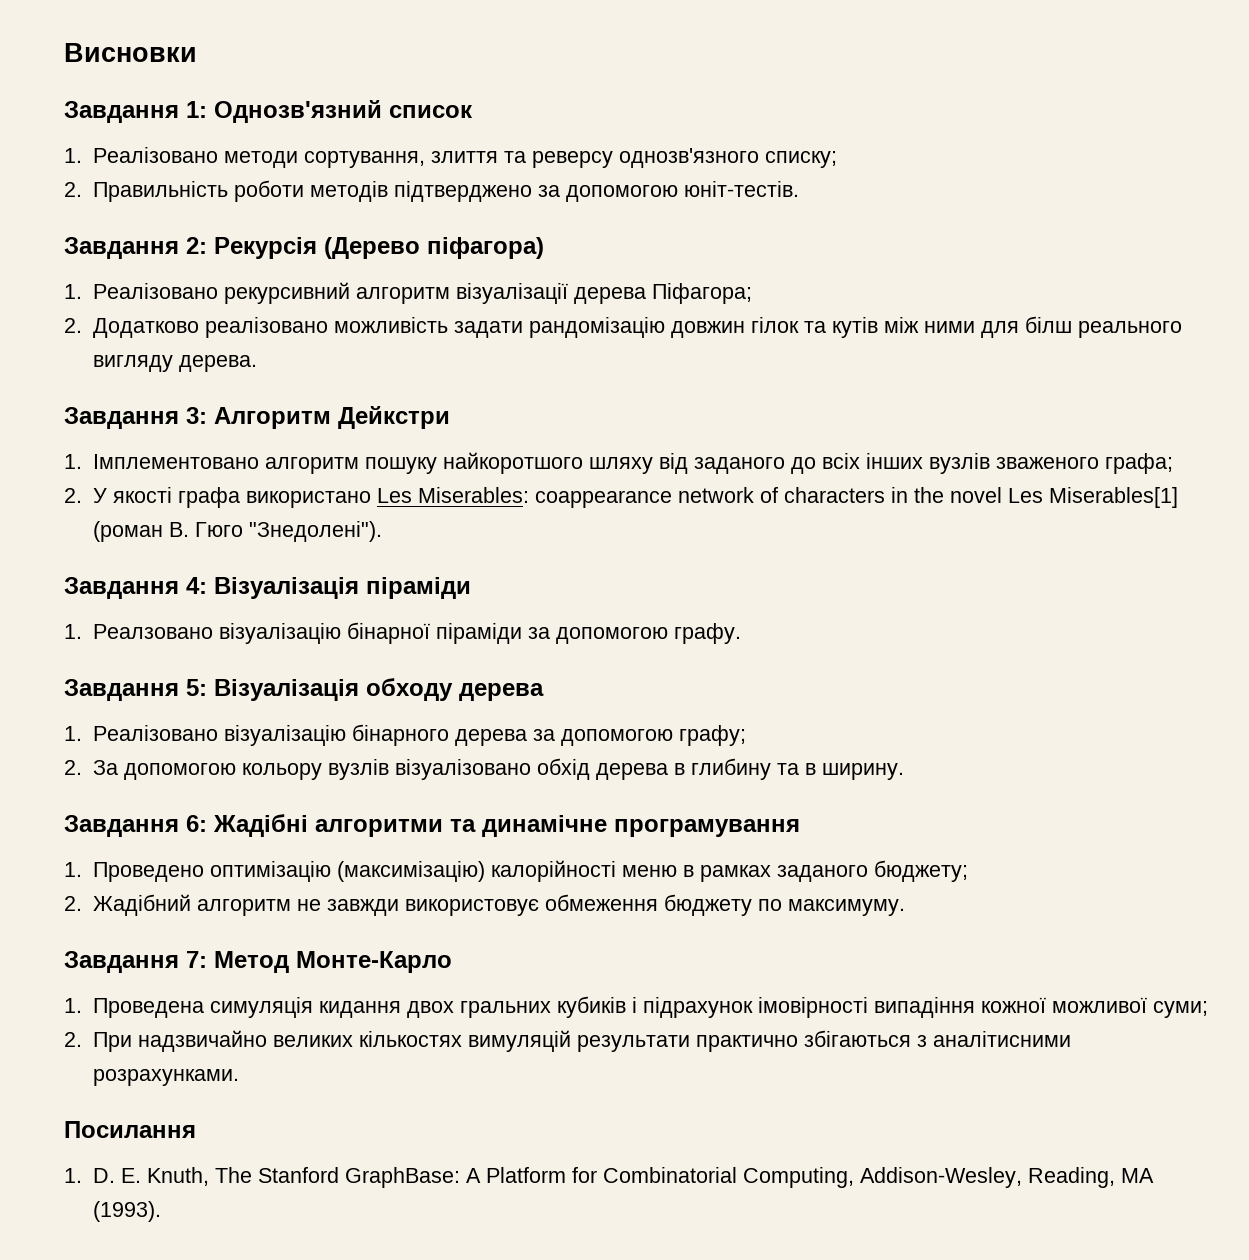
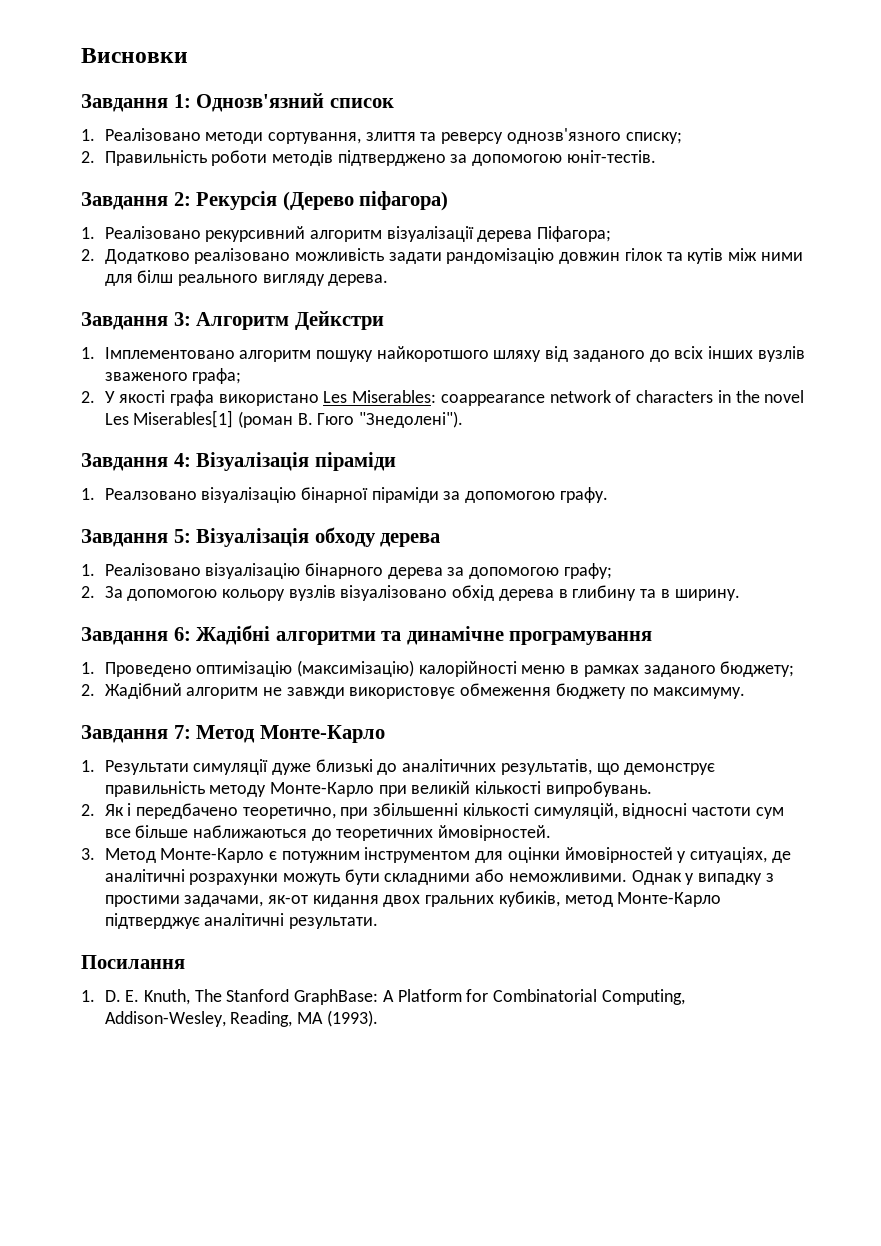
[92,996,1208,1018] [64,1030,1071,1052] [92,1069,239,1086] Проведена симуляція кидання двох гральних кубиків і підрахунок імовірності випадіння кожної можливої суми; // 2. При надзвичайно великих кількостях вимуляцій результати практично збігаються з аналітисними розрахунками. -> [104,759,716,775] [104,781,652,797] [81,803,784,819] [104,825,552,841] [81,847,791,863] [104,869,774,885] [104,891,722,907] [104,913,379,929] Результати симуляції дуже близькі до аналітичних результатів, що демонструє правильність методу Монте-Карло при великій кількості випробувань. // 2. Як і передбачено теоретично, при збільшенні кількості симуляцій, відносні частоти сум все більше наближаються до теоретичних ймовірностей. // 3. Метод Монте-Карло є потужним інструментом для оцінки ймовірностей у ситуаціях, де аналітичні розрахунки можуть бути складними або неможливими. Однак у випадку з простими задачами, як-от кидання двох гральних кубиків, метод Монте-Карло підтверджує аналітичні результати.

